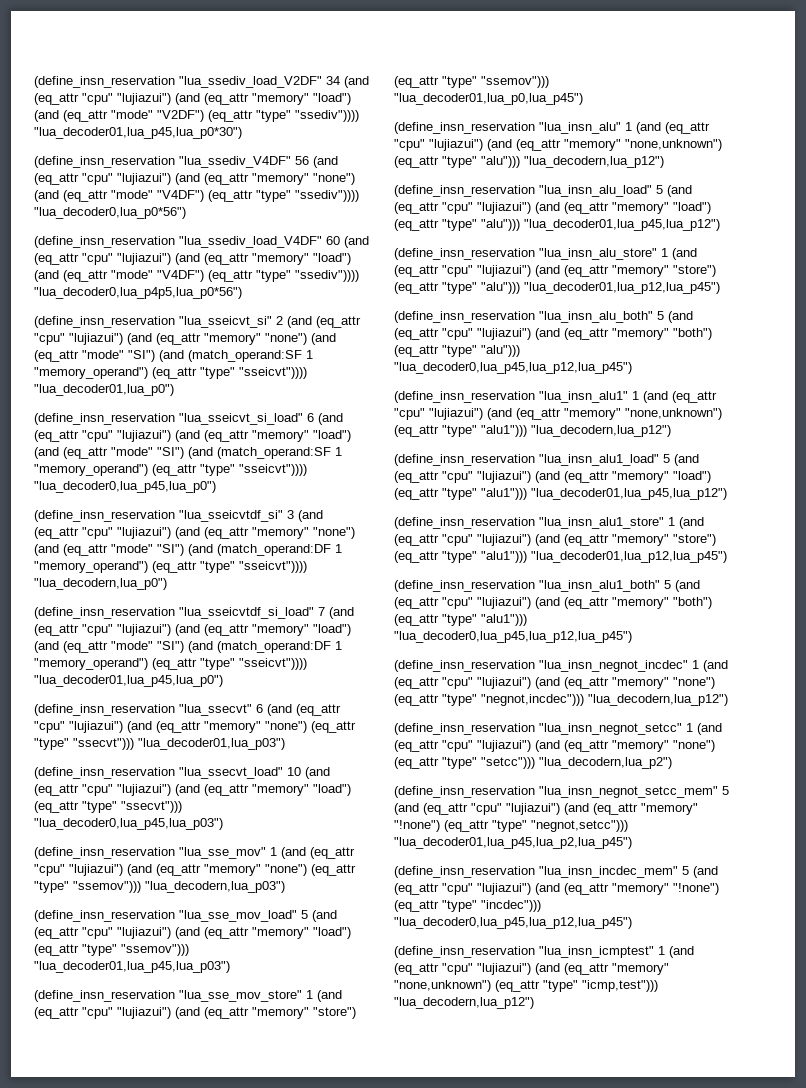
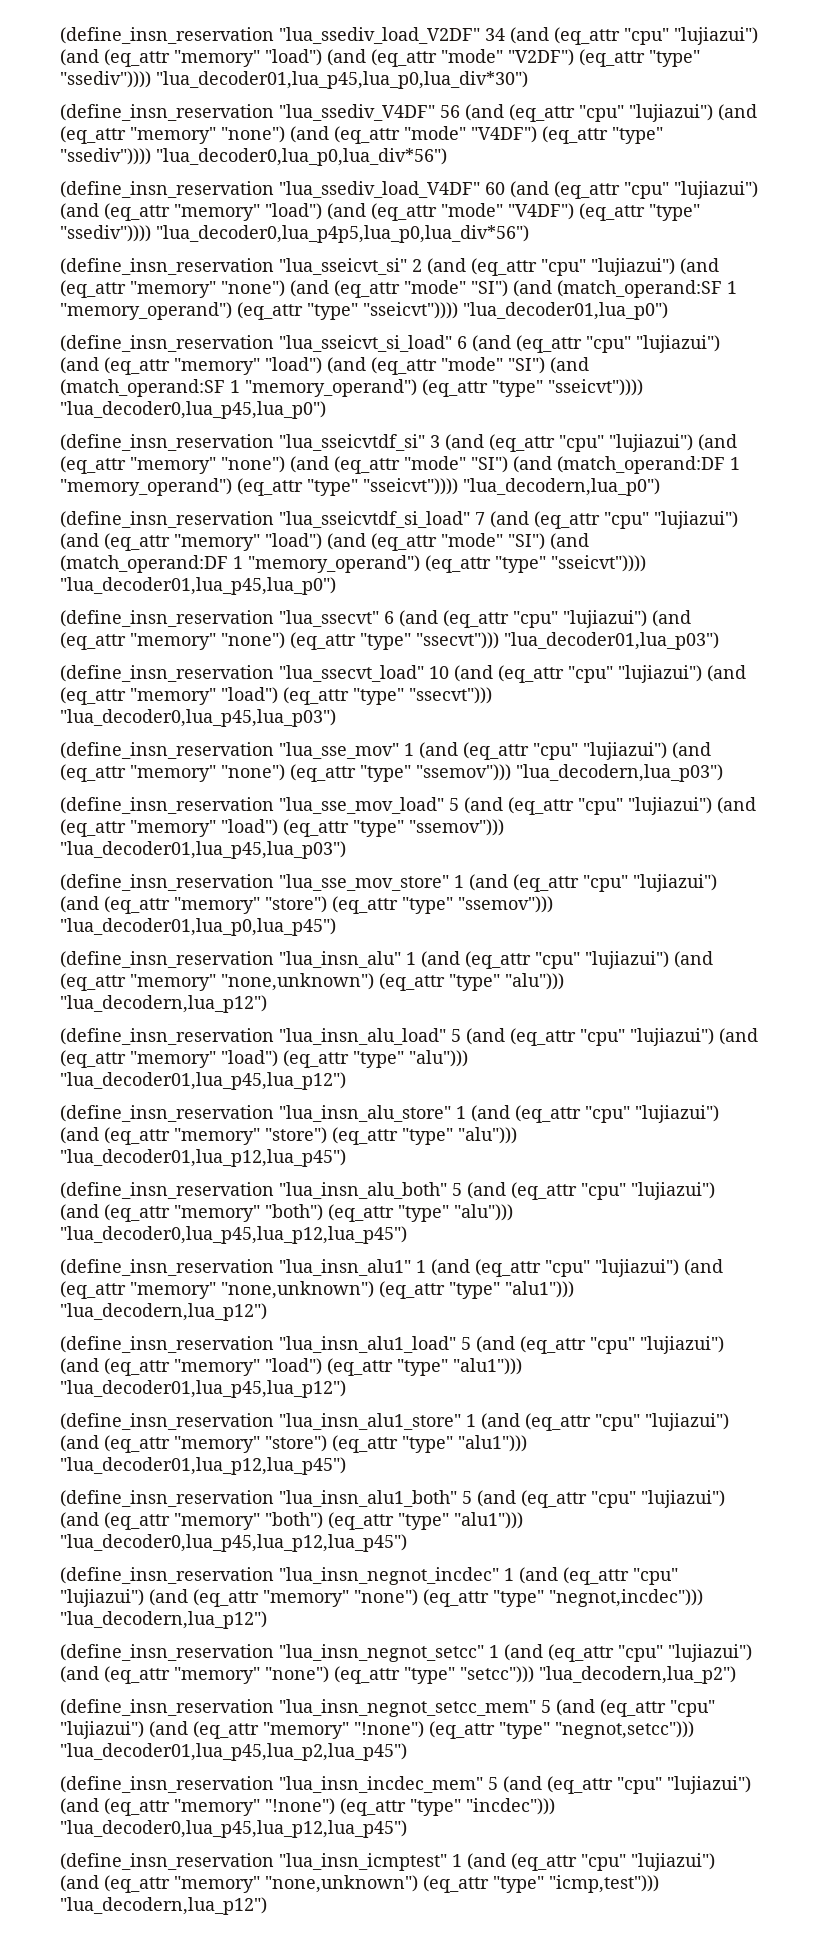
[34,127,242,139] "lua_decoder01,lua_p45,lua_p0*30") -> [156,71,528,89] "lua_decoder01,lua_p45,lua_p0,lua_div*30")
[34,207,186,219] "lua_decoder0,lua_p0*56") -> [156,148,447,166] "lua_decoder0,lua_p0,lua_div*56")
[34,287,242,299] "lua_decoder0,lua_p4p5,lua_p0*56") -> [156,225,529,243] "lua_decoder0,lua_p4p5,lua_p0,lua_div*56")

